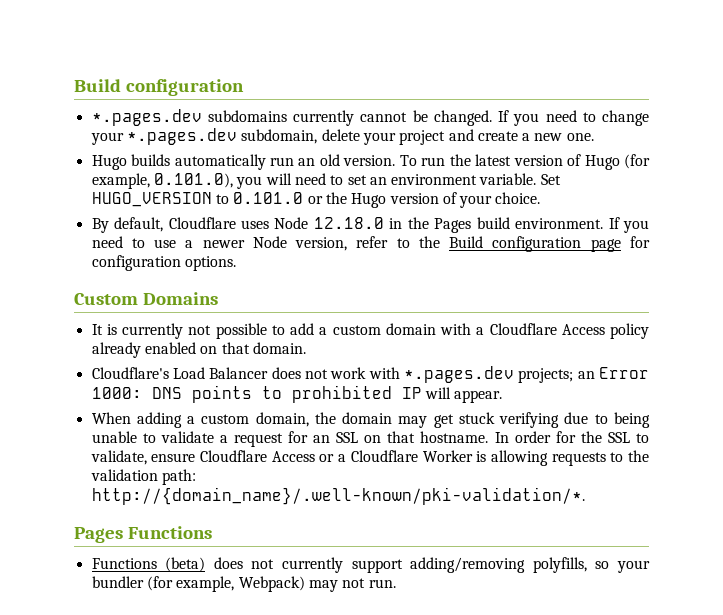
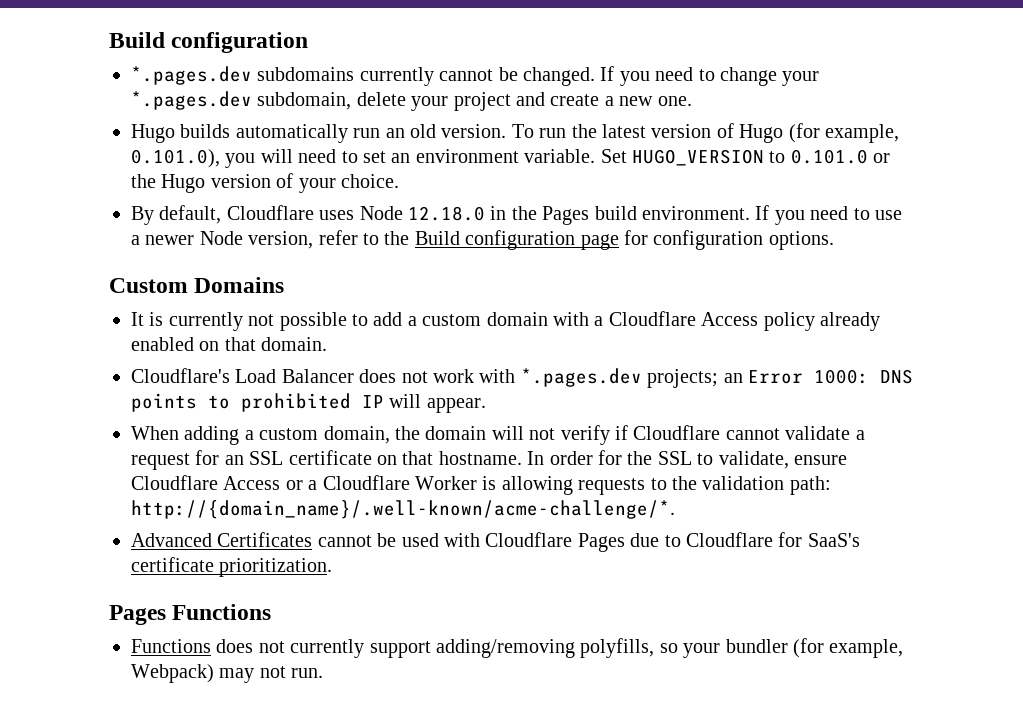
[398,412,650,428] [91,431,156,443] may get stuck verifying due to being unable to -> [491,425,780,445] will not verify if Cloudflare cannot
(359, 437) none -> [288,450,372,465] certificate
[91,487,585,505] http://{domain_name}/.well-known/pki-validation/*. -> [131,500,675,519] [131,532,860,552] [131,557,333,577] http://{domain_name}/.well-known/acme-challenge/*. // Advanced Certificates cannot be used with Cloudflare Pages due to Cloudflare for SaaS's certificate prioritization.
[165,557,206,572] (beta) -> (211, 646) none

